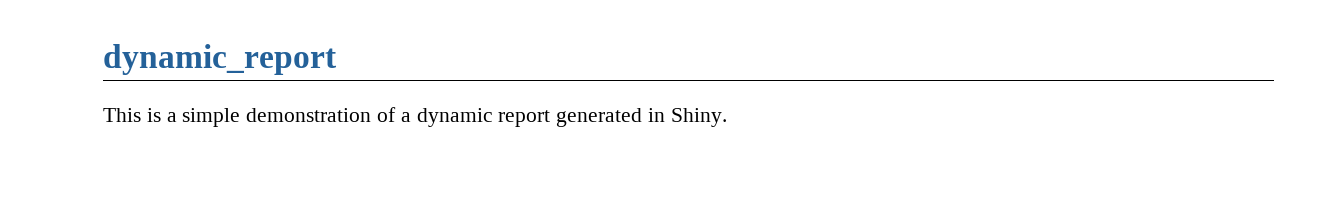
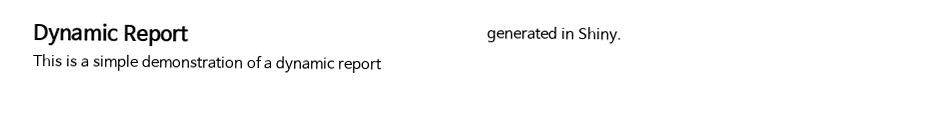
[103,44,337,75] dynamic_report -> [33,22,189,47] Dynamic Report

